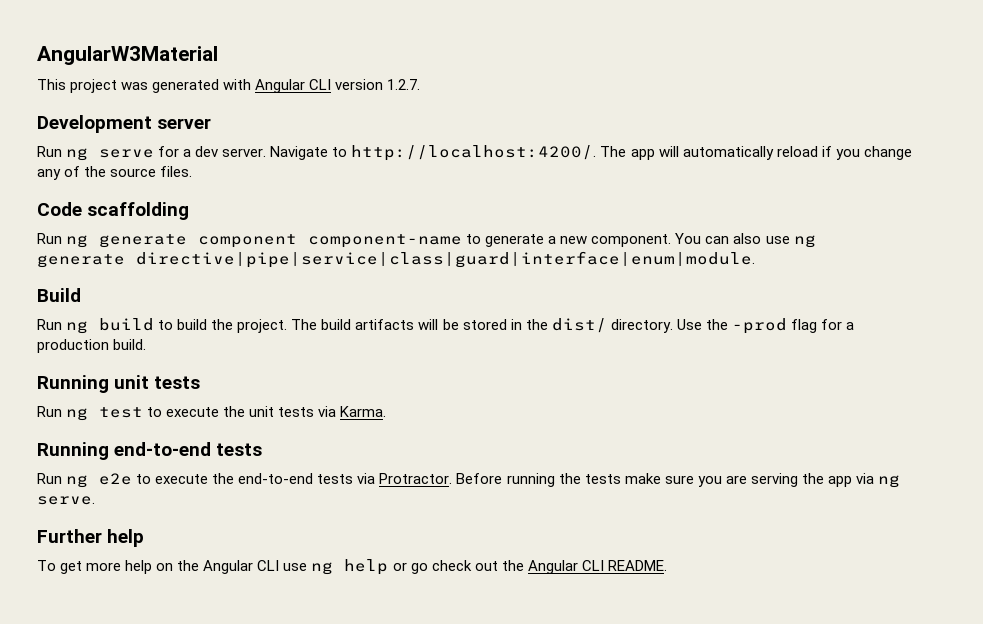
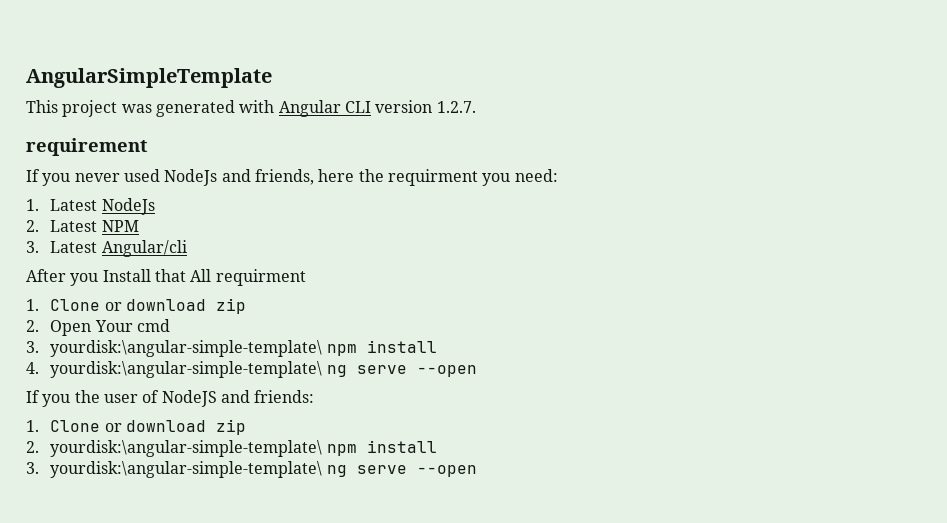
[37,46,218,65] AngularW3Material -> [26,68,272,88] AngularSimpleTemplate
[37,115,212,133] [37,145,912,161] [37,166,193,180] [37,202,190,220] [37,233,816,248] [37,251,755,268] [37,288,81,302] [37,318,855,334] [37,339,147,353] [37,375,201,393] [37,406,387,421] [37,442,263,460] [37,473,901,488] [37,496,95,505] [37,529,145,547] [37,559,667,575] Development server // Run ng serve for a dev server. Navigate to http://localhost:4200/. The app will automatically reload if you change any of the source files. // Code scaffolding // Run ng generate component component-name to generate a new component. You can also use ng generate directive|pipe|service|class|guard|interface|enum|module. // Build // Run ng build to build the project. The build artifacts will be stored in the dist/ directory. Use the -prod flag for a production build. // Running unit tests // Run ng test to execute the unit tests via Karma. // Running end-to-end tests // Run ng e2e to execute the end-to-end tests via Protractor. Before running the tests make sure you are serving the app via ng serve. // Further help // To get more help on the Angular CLI use ng help or go check out the Angular CLI README. -> [26,138,148,156] [26,169,558,186] [26,198,155,215] [26,220,139,232] [26,240,187,257] [26,269,306,286] [26,298,246,314] [26,319,170,336] [26,340,437,357] [26,361,477,378] [26,390,315,407] [26,419,246,435] [26,440,437,457] [26,461,477,478] requirement // If you never used NodeJs and friends, here the requirment you need: // 1. Latest NodeJs // 2. Latest NPM // 3. Latest Angular/cli // After you Install that All requirment // 1. Clone or download zip // 2. Open Your cmd // 3. yourdisk:\angular-simple-template\ npm install // 4. yourdisk:\angular-simple-template\ ng serve --open // If you the user of NodeJS and friends: // 1. Clone or download zip // 2. yourdisk:\angular-simple-template\ npm install // 3. yourdisk:\angular-simple-template\ ng serve --open

